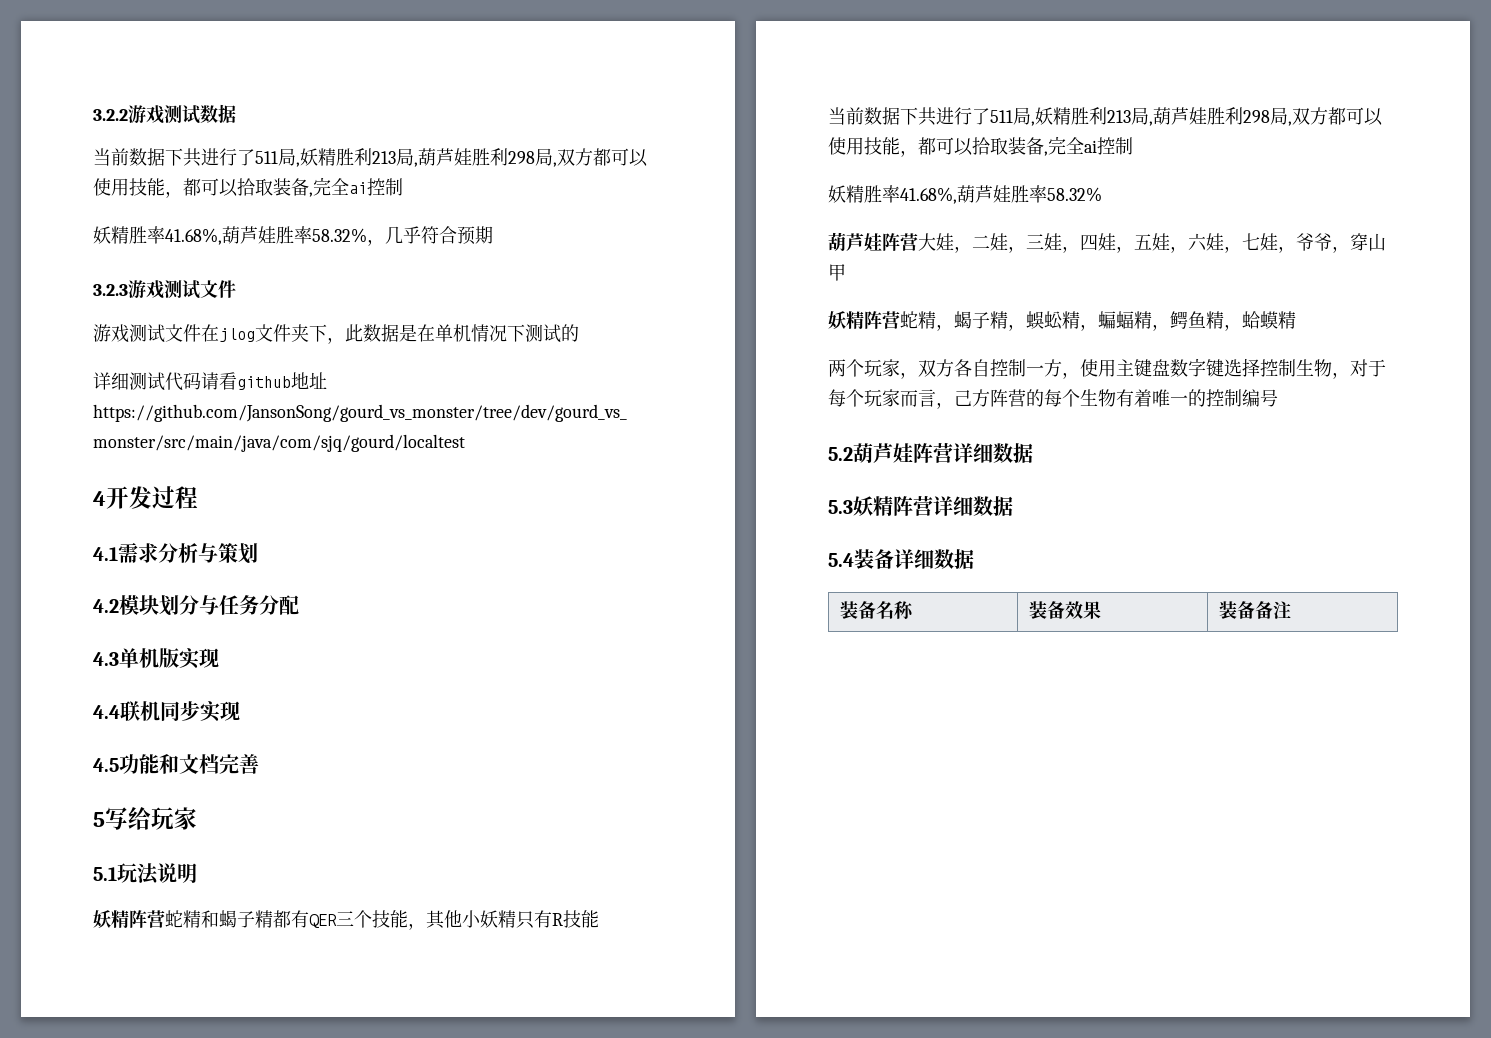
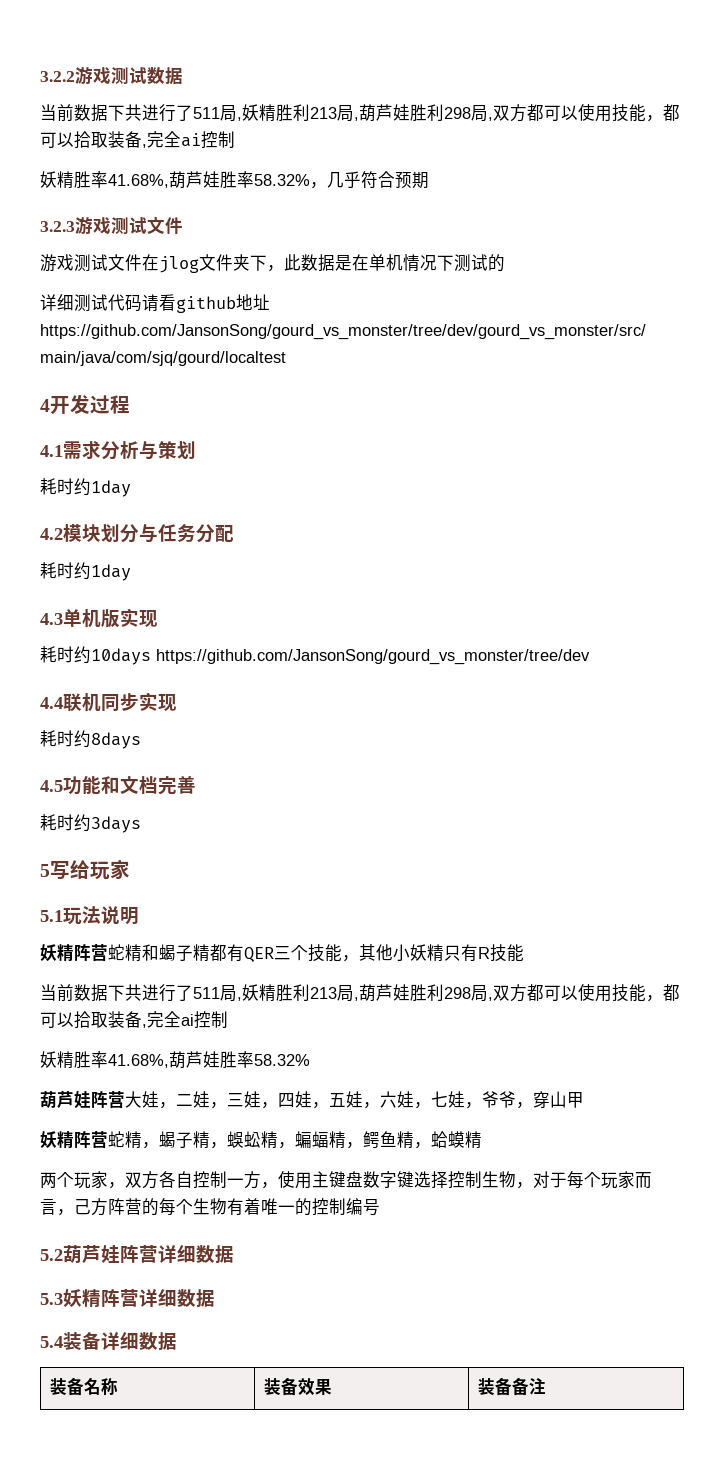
(258, 553) none -> [40,478,131,497] // 耗时约1day
(299, 605) none -> [40,562,131,581] // 耗时约1day
(219, 658) none -> [40,646,590,665] // 耗时约10days https://github.com/JansonSong/gourd_vs_monster/tree/dev
(240, 711) none -> [40,730,141,749] // 耗时约8days
(259, 764) none -> [40,814,141,833] // 耗时约3days

